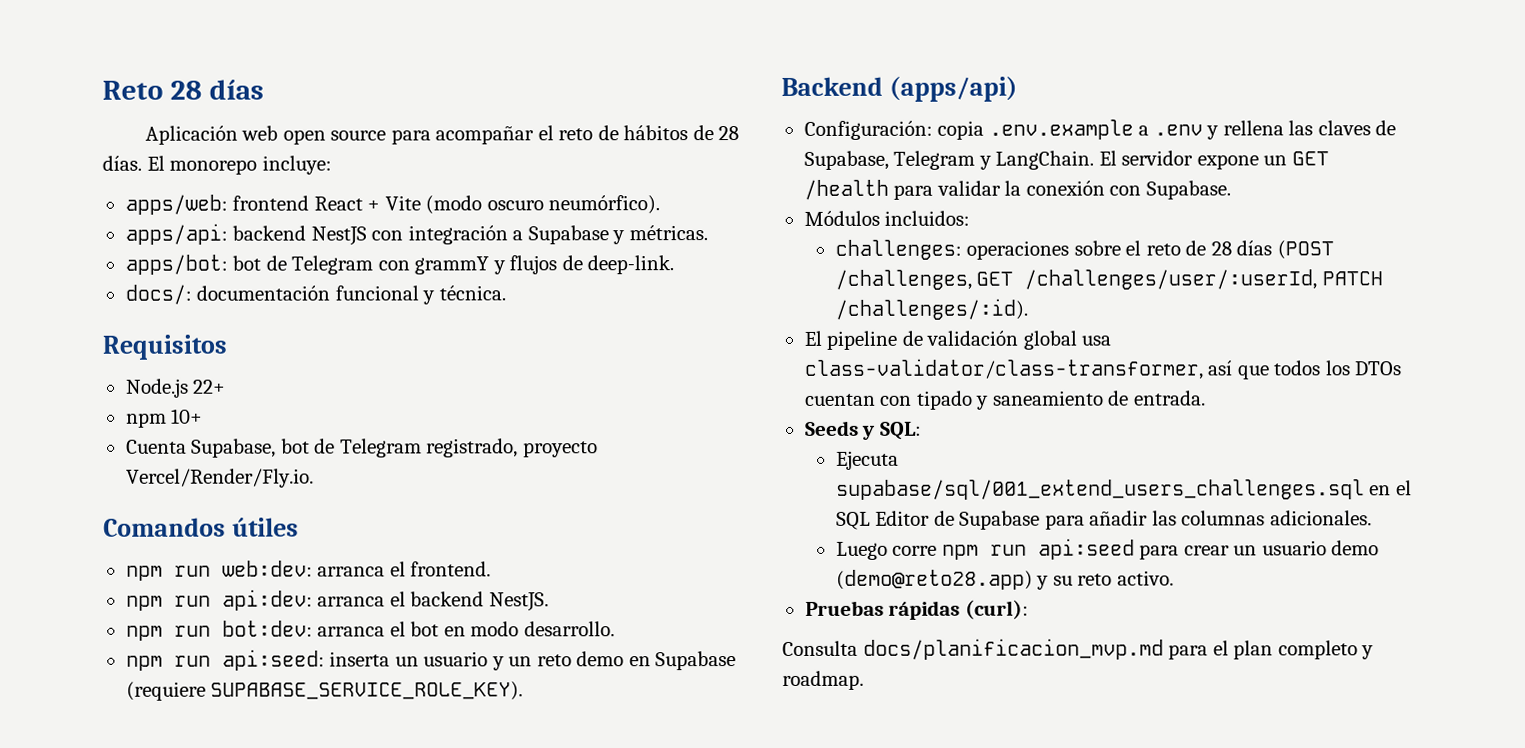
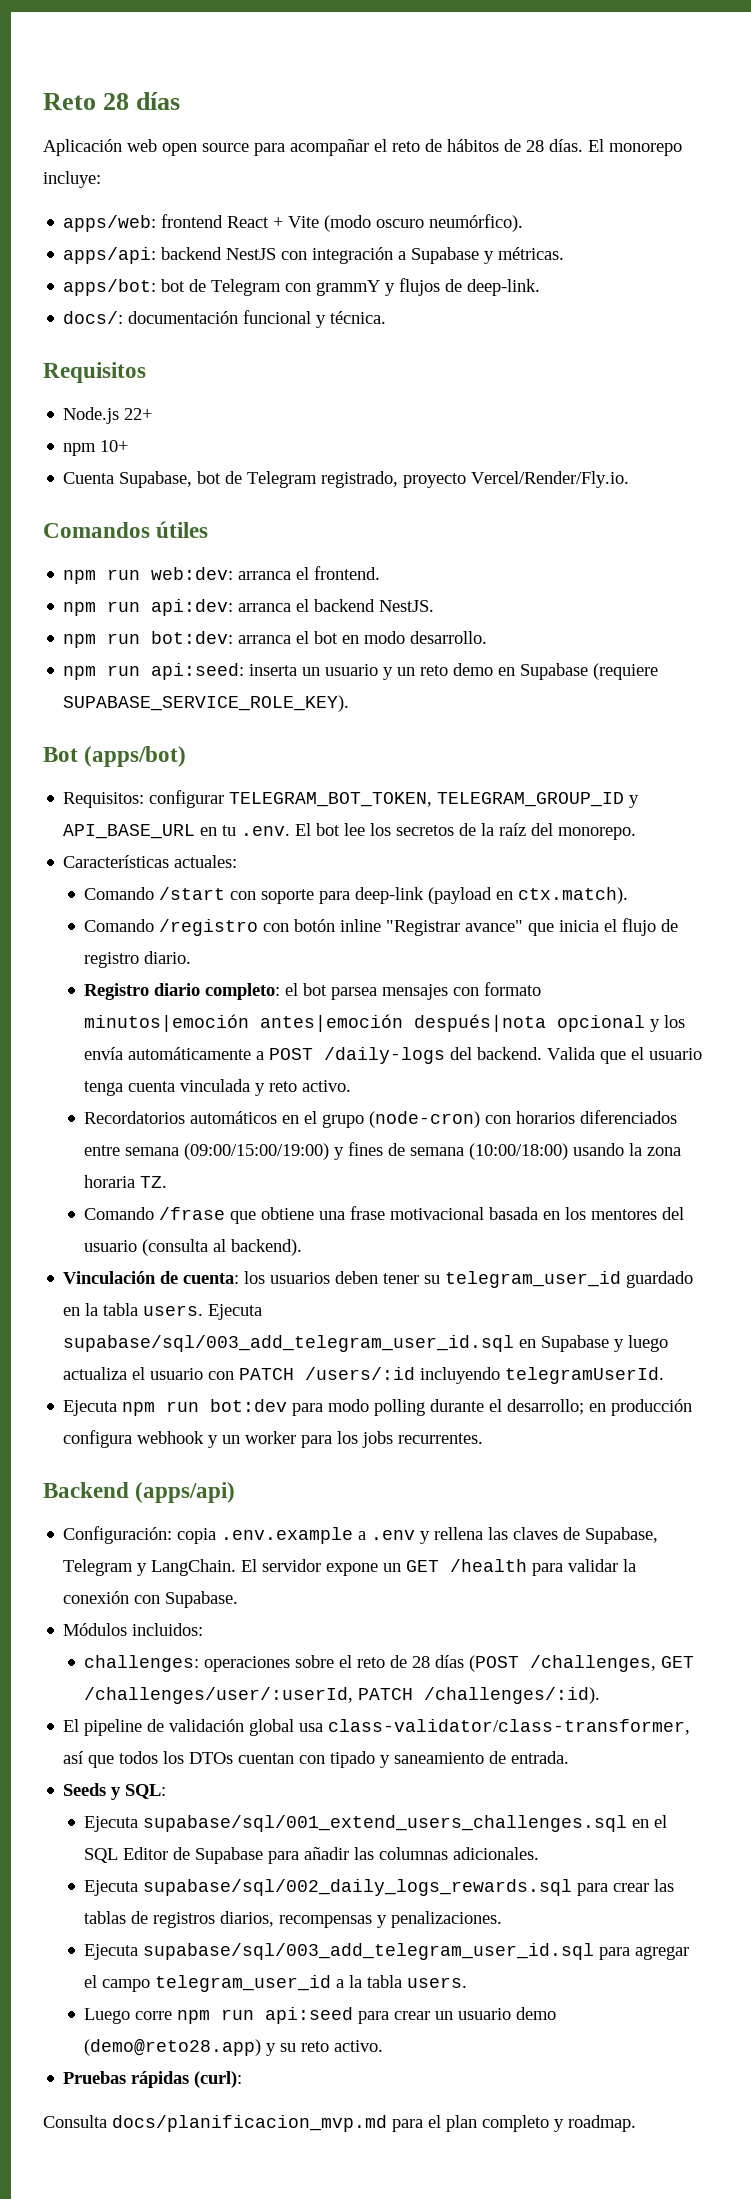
(524, 691) none -> [43,746,187,767] [63,790,640,808] [63,823,637,840] [63,855,238,868] [84,887,629,904] [84,918,679,936] [84,951,192,968] [84,982,542,1000] [84,1014,686,1032] [84,1047,703,1064] [84,1079,352,1096] [84,1110,678,1128] [84,1142,682,1160] [84,1175,168,1188] [84,1206,685,1224] [84,1239,303,1256] [63,1271,694,1288] [63,1303,263,1320] [63,1335,669,1352] [63,1367,665,1384] [63,1399,693,1416] [63,1430,484,1448] // Bot (apps/bot) // Requisitos: configurar TELEGRAM_BOT_TOKEN, TELEGRAM_GROUP_ID y API_BASE_URL en tu .env. El bot lee los secretos de la raíz del monorepo. // Características actuales: // Comando /start con soporte para deep-link (payload en ctx.match). // Comando /registro con botón inline "Registrar avance" que inicia el flujo de registro diario. // Registro diario completo: el bot parsea mensajes con formato minutos|emoción antes|emoción después|nota opcional y los envía automáticamente a POST /daily-logs del backend. Valida que el usuario tenga cuenta vinculada y reto activo. // Recordatorios automáticos en el grupo (node-cron) con horarios diferenciados entre semana (09:00/15:00/19:00) y fines de semana (10:00/18:00) usando la zona horaria TZ. // Comando /frase que obtiene una frase motivacional basada en los mentores del usuario (consulta al backend). // Vinculación de cuenta: los usuarios deben tener su telegram_user_id guardado en la tabla users. Ejecuta supabase/sql/003_add_telegram_user_id.sql en Supabase y luego actualiza el usuario con PATCH /users/:id incluyendo telegramUserId. // Ejecuta npm run bot:dev para modo polling durante el desarrollo; en producción configura webhook y un worker para los jobs recurrentes.
(1372, 518) none -> [84,1879,675,1896] [84,1911,503,1928] [84,1943,690,1960] [84,1975,468,1992] // Ejecuta supabase/sql/002_daily_logs_rewards.sql para crear las tablas de registros diarios, recompensas y penalizaciones. // Ejecuta supabase/sql/003_add_telegram_user_id.sql para agregar el campo telegram_user_id a la tabla users.

